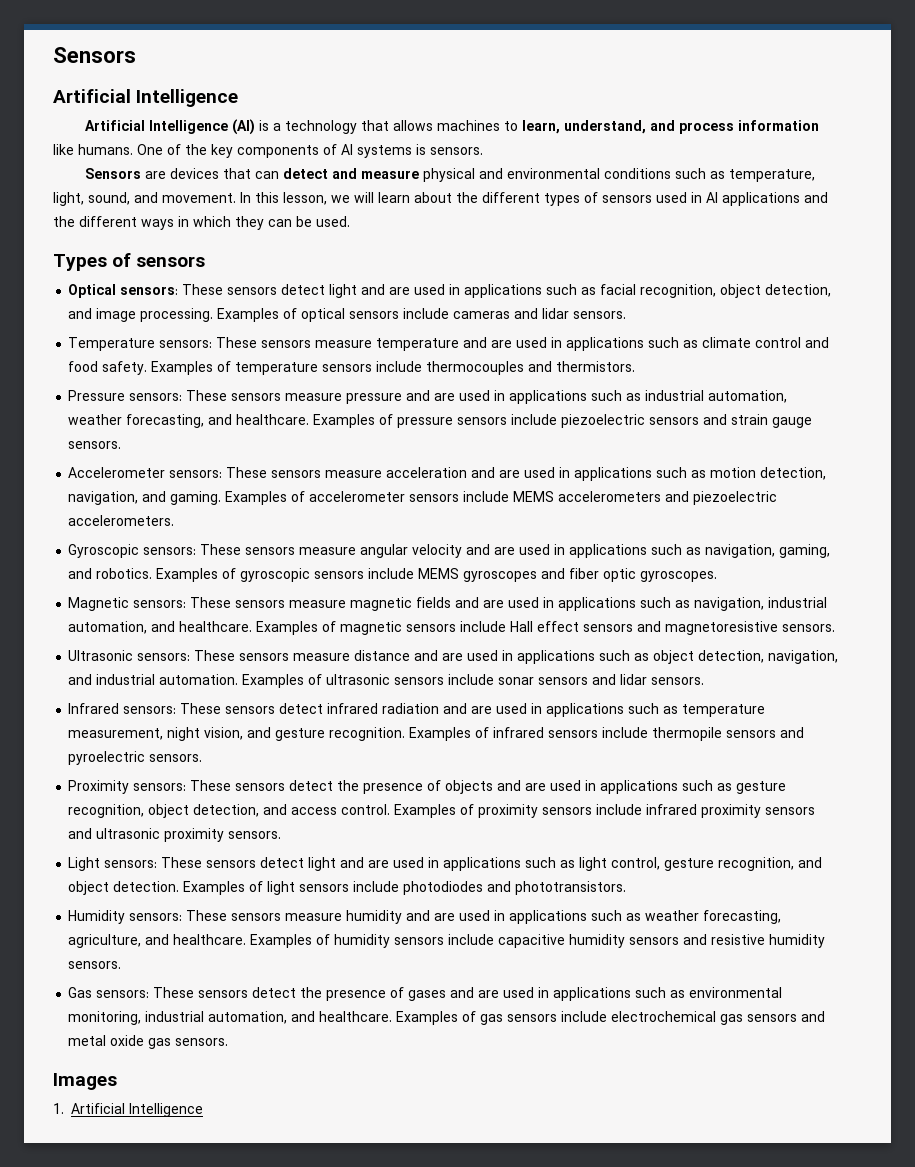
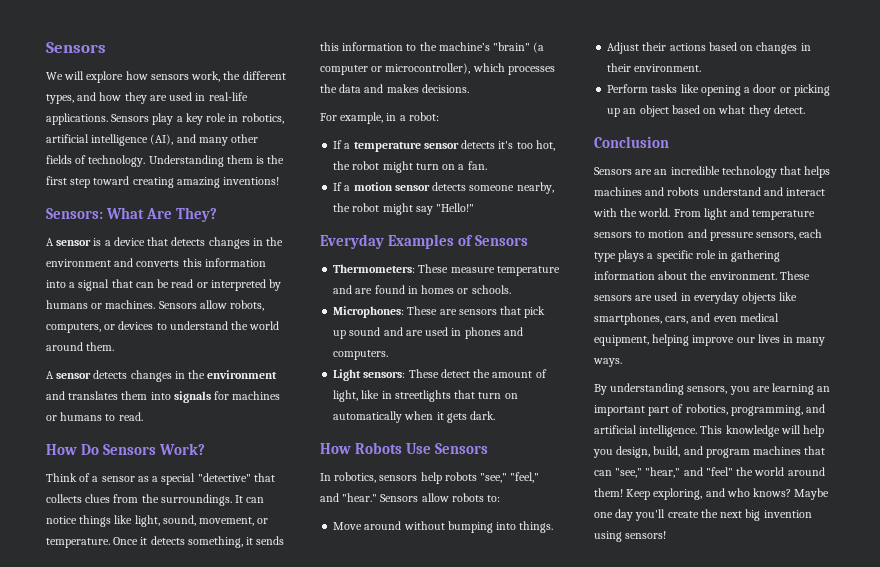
[53,47,136,63] [53,89,239,107] [85,119,820,135] [53,144,483,158] [85,168,816,182] [53,192,828,206] [53,216,350,230] [53,253,206,271] [68,284,832,298] [68,308,627,322] [68,337,830,351] [68,361,636,375] [68,390,788,404] [68,414,813,428] [68,441,122,449] [68,467,827,481] [68,491,778,505] [68,515,175,526] [68,544,831,558] [68,568,718,582] [68,597,828,611] [68,621,836,635] [68,650,839,664] [68,674,705,688] [68,703,766,717] [68,727,805,741] [68,751,203,765] [68,780,787,794] [68,804,816,818] [68,828,282,842] [68,857,823,871] [68,881,627,895] [68,910,782,924] [68,934,826,948] [68,961,122,969] [68,987,783,1001] [68,1011,826,1025] [68,1035,229,1049] [53,1073,117,1090] [53,1103,203,1117] Sensors // Artificial Intelligence // Artificial Intelligence (AI) is a technology that allows machines to learn, understand, and process information like humans. One of the key components of AI systems is sensors. // Sensors are devices that can detect and measure physical and environmental conditions such as temperature, light, sound, and movement. In this lesson, we will learn about the different types of sensors used in AI applications and the different ways in which they can be used. // Types of sensors // Optical sensors: These sensors detect light and are used in applications such as facial recognition, object detection, and image processing. Examples of optical sensors include cameras and lidar sensors. // Temperature sensors: These sensors measure temperature and are used in applications such as climate control and food safety. Examples of temperature sensors include thermocouples and thermistors. // Pressure sensors: These sensors measure pressure and are used in applications such as industrial automation, weather forecasting, and healthcare. Examples of pressure sensors include piezoelectric sensors and strain gauge sensors. // Accelerometer sensors: These sensors measure acceleration and are used in applications such as motion detection, navigation, and gaming. Examples of accelerometer sensors include MEMS accelerometers and piezoelectric accelerometers. // Gyroscopic sensors: These sensors measure angular velocity and are used in applications such as navigation, gaming, and robotics. Examples of gyroscopic sensors include MEMS gyroscopes and fiber optic gyroscopes. // Magnetic sensors: These sensors measure magnetic fields and are used in applications such as navigation, industrial automation, and healthcare. Examples of magnetic sensors include Hall effect sensors and magnetoresistive sensors. // Ultrasonic sensors: These sensors measure distance and are used in applications such as object detection, navigation, and industrial automation. Examples of ultrasonic sensors include sonar sensors and lidar sensors. // Infrared sensors: These sensors detect infrared radiation and are used in applications such as temperature measurement, night vision, and gesture recognition. Examples of infrared sensors include thermopile sensors and pyroelectric sensors. // Proximity sensors: These sensors detect the presence of objects and are used in applications such as gesture recognition, object detection, and access control. Examples of proximity sensors include infrared proximity sensors and ultrasonic proximity sensors. // Light sensors: These sensors detect light and are used in applications such as light control, gesture recognition, and object detection. Examples of light sensors include photodiodes and phototransistors. // Humidity sensors: These sensors measure humidity and are used in applications such as weather forecasting, agriculture, and healthcare. Examples of humidity sensors include capacitive humidity sensors and resistive humidity sensors. // Gas sensors: These sensors detect the presence of gases and are used in applications such as environmental monitoring, industrial automation, and healthcare. Examples of gas sensors include electrochemical gas sensors and metal oxide gas sensors. // Images // 1. Artificial Intelligence -> [46,42,106,53] [46,71,286,83] [46,92,248,104] [46,113,284,125] [46,134,259,146] [46,155,285,167] [46,176,280,188] [46,207,218,222] [46,237,284,249] [46,258,266,267] [46,279,282,291] [46,300,265,311] [46,321,280,333] [46,342,115,351] [46,370,278,382] [46,391,281,403] [46,412,143,421] [46,443,206,455] [46,473,275,485] [46,494,265,506] [46,515,269,527] [46,536,285,548] [320,42,545,53] [320,63,555,75] [320,84,469,93] [320,112,439,124] [333,140,555,152] [333,161,487,173] [333,182,554,194] [333,203,475,215] [320,234,529,249] [333,264,560,276] [333,285,511,294] [333,306,546,318] [333,327,523,339] [333,350,389,360] [333,369,547,381] [333,390,518,402] [333,411,496,423] [320,442,489,454] [320,472,540,484] [320,493,501,502] [333,521,554,533] [607,42,811,54] [607,63,702,72] [607,84,830,96] [607,105,805,117] [594,136,669,148] [594,166,831,178] [594,187,826,196] [593,208,816,220] [594,229,823,241] [594,250,781,262] [594,271,810,280] [594,292,798,304] [594,313,779,325] [594,334,826,346] [593,358,622,367] [594,383,831,395] [594,404,826,416] [594,425,825,437] [593,446,826,458] [594,467,825,478] [594,488,830,500] [594,509,812,521] [594,531,667,542] Sensors // We will explore how sensors work, the different types, and how they are used in real-life applications. Sensors play a key role in robotics, artificial intelligence (AI), and many other fields of technology. Understanding them is the first step toward creating amazing inventions! // Sensors: What Are They? // A sensor is a device that detects changes in the environment and converts this information into a signal that can be read or interpreted by humans or machines. Sensors allow robots, computers, or devices to understand the world around them. // A sensor detects changes in the environment and translates them into signals for machines or humans to read. // How Do Sensors Work? // Think of a sensor as a special "detective" that collects clues from the surroundings. It can notice things like light, sound, movement, or temperature. Once it detects something, it sends this information to the machine’s "brain" (a computer or microcontroller), which processes the data and makes decisions. // For example, in a robot: // If a temperature sensor detects it's too hot, the robot might turn on a fan. // If a motion sensor detects someone nearby, the robot might say "Hello!" // Everyday Examples of Sensors // Thermometers: These measure temperature and are found in homes or schools. // Microphones: These are sensors that pick up sound and are used in phones and computers. // Light sensors: These detect the amount of light, like in streetlights that turn on automatically when it gets dark. // How Robots Use Sensors // In robotics, sensors help robots "see," "feel," and "hear." Sensors allow robots to: // Move around without bumping into things. // Adjust their actions based on changes in their environment. // Perform tasks like opening a door or picking up an object based on what they detect. // Conclusion // Sensors are an incredible technology that helps machines and robots understand and interact with the world. From light and temperature sensors to motion and pressure sensors, each type plays a specific role in gathering information about the environment. These sensors are used in everyday objects like smartphones, cars, and even medical equipment, helping improve our lives in many ways. // By understanding sensors, you are learning an important part of robotics, programming, and artificial intelligence. This knowledge will help you design, build, and program machines that can "see," "hear," and "feel" the world around them! Keep exploring, and who knows? Maybe one day you'll create the next big invention using sensors!

